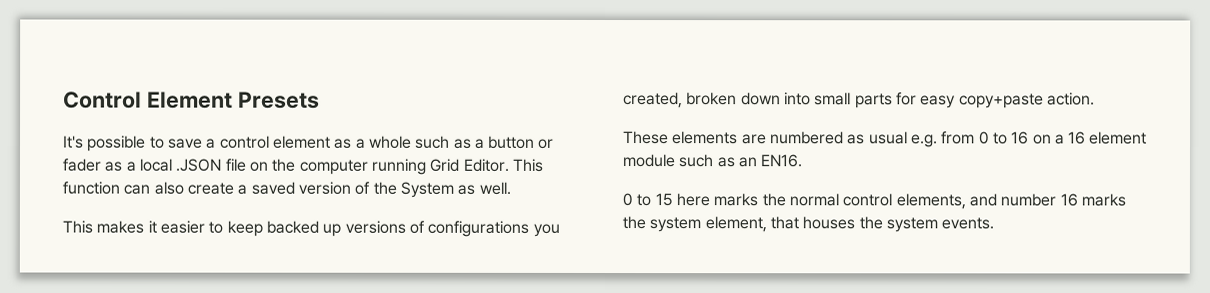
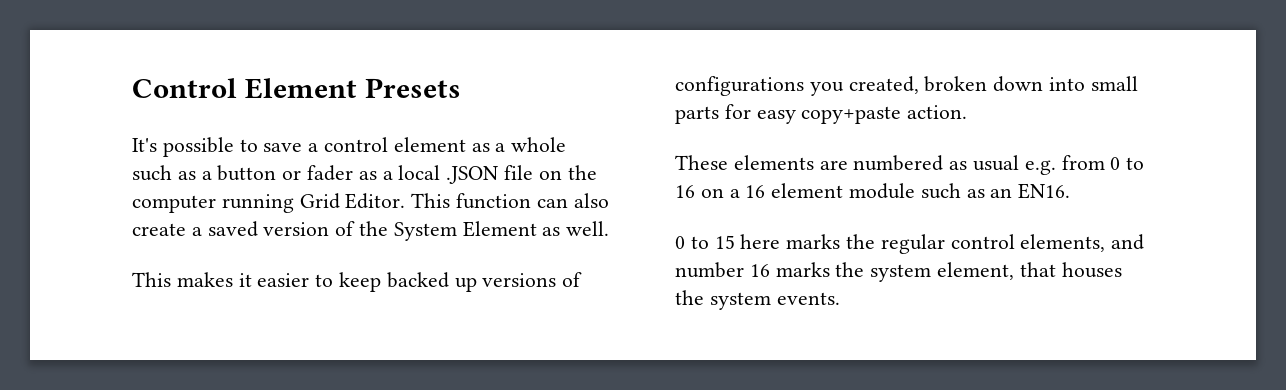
(454, 189) none -> [462,221,537,237] Element
[788,193,839,207] normal -> [880,234,945,254] regular

